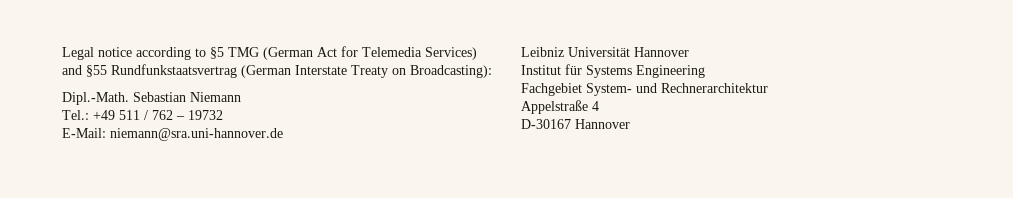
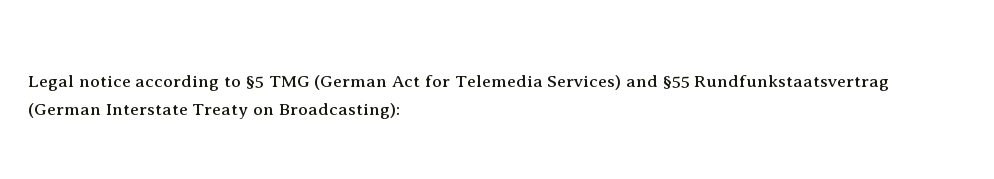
[62,92,241,105] [62,110,223,120] [62,128,283,141] [521,47,689,57] [521,64,705,78] [521,83,768,96] [521,100,599,114] [521,119,630,129] // Dipl.-Math. Sebastian Niemann // Tel.: +49 511 / 762 – 19732 // E-Mail: niemann@sra.uni-hannover.de // Leibniz Universität Hannover // Institut für Systems Engineering // Fachgebiet System- und Rechnerarchitektur // Appelstraße 4 // D-30167 Hannover -> (400, 111) none

